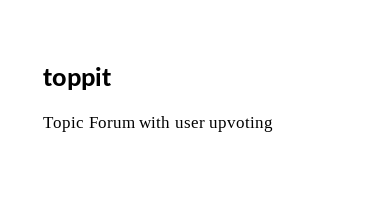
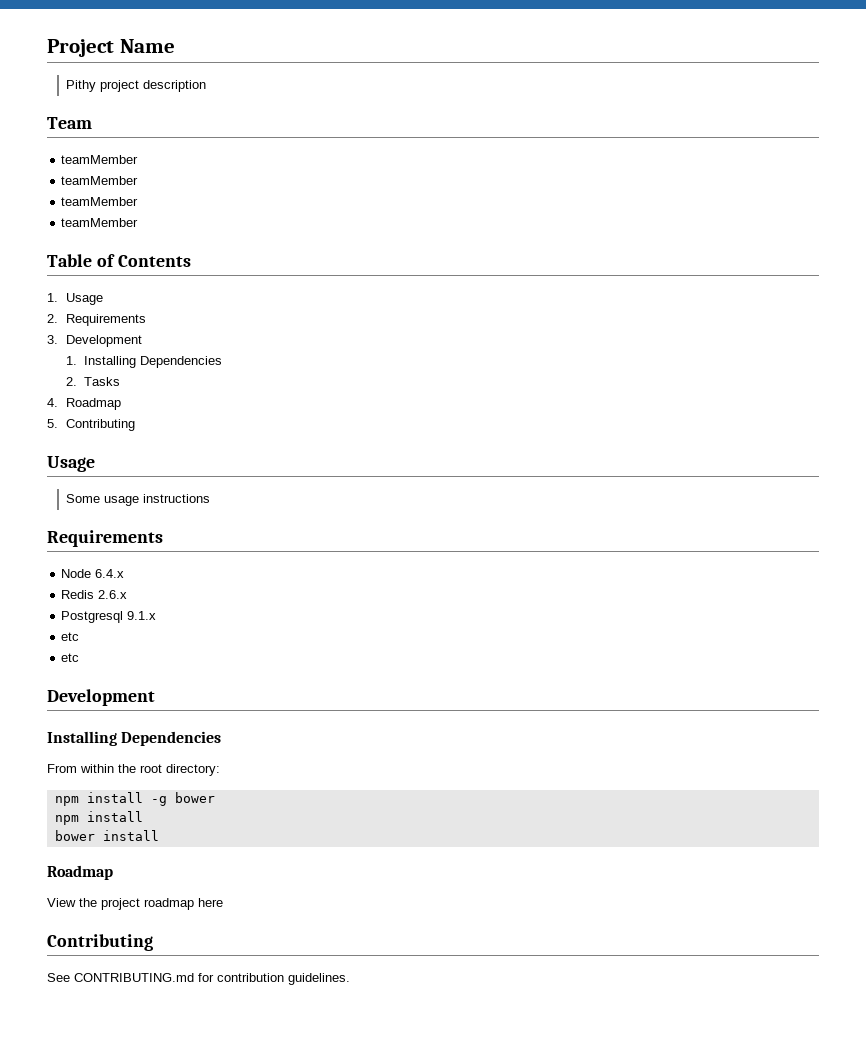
[43,67,111,90] [43,116,274,132] toppit // Topic Forum with user upvoting -> [47,39,175,57] [65,80,206,92] [47,117,92,129] [61,155,139,164] [61,176,139,185] [61,197,139,206] [61,218,139,227] [47,254,191,267] [47,293,103,305] [47,314,146,326] [47,335,142,347] [65,356,223,368] [65,377,121,386] [47,398,121,410] [47,419,135,431] [47,456,95,472] [65,494,210,506] [47,530,163,547] [61,569,125,578] [61,590,128,599] [61,611,157,623] [61,632,80,641] [61,653,80,662] [47,689,155,706] [47,731,222,746] [47,764,220,776] [54,792,215,806] [54,811,143,825] [54,830,159,841] [47,865,113,880] [47,898,223,910] [47,934,153,951] [47,973,350,985] Project Name // Pithy project description // Team // teamMember // teamMember // teamMember // teamMember // Table of Contents // 1. Usage // 2. Requirements // 3. Development // 1. Installing Dependencies // 2. Tasks // 4. Roadmap // 5. Contributing // Usage // Some usage instructions // Requirements // Node 6.4.x // Redis 2.6.x // Postgresql 9.1.x // etc // etc // Development // Installing Dependencies // From within the root directory: // npm install -g bower // npm install // bower install // Roadmap // View the project roadmap here // Contributing // See CONTRIBUTING.md for contribution guidelines.

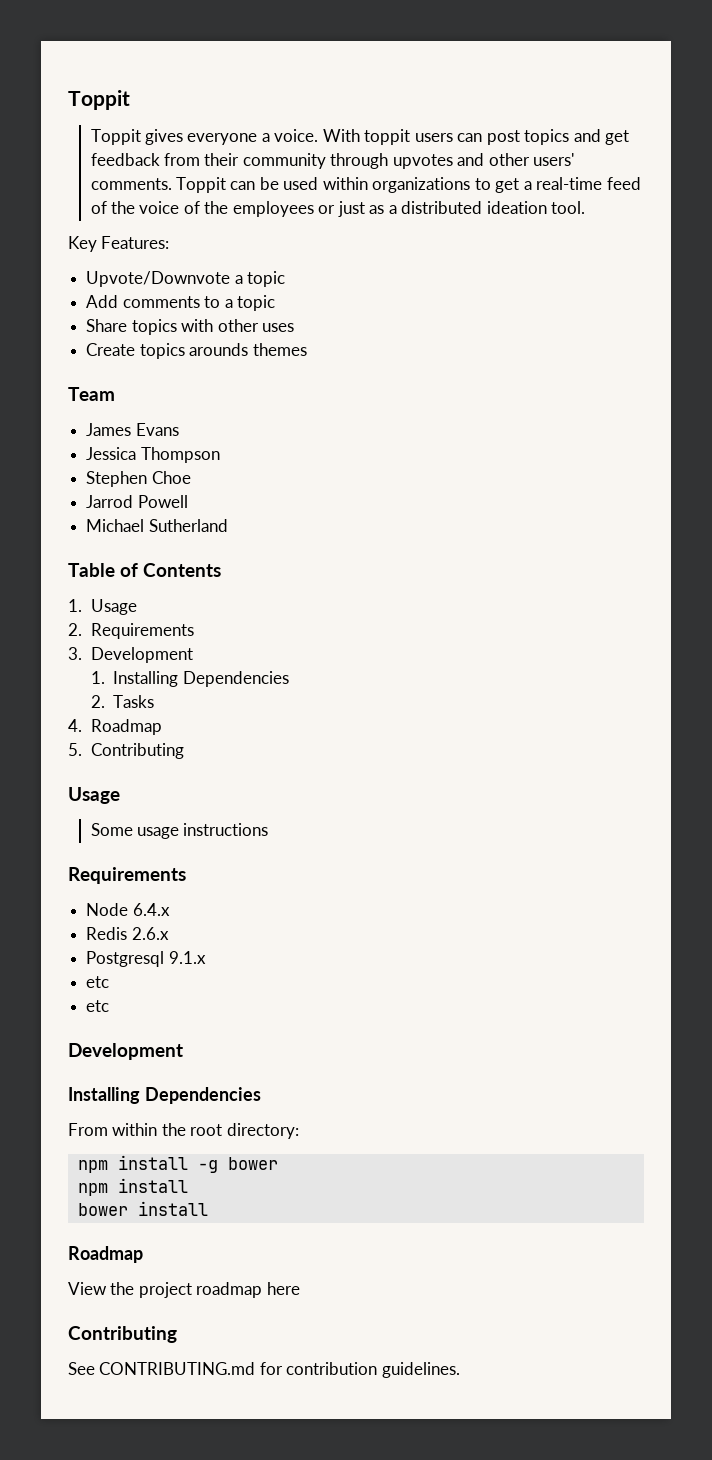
[47,39,175,57] [65,80,206,92] [47,117,92,129] [61,155,139,164] [61,176,139,185] [61,197,139,206] [61,218,139,227] Project Name // Pithy project description // Team // teamMember // teamMember // teamMember // teamMember -> [68,90,130,110] [90,129,629,145] [90,153,575,169] [90,177,641,193] [90,201,585,217] [68,236,170,252] [86,271,286,287] [86,295,275,311] [86,319,294,335] [86,343,307,359] [68,387,115,401] [86,423,179,436] [86,447,220,463] [86,471,191,487] [86,495,188,508] [86,519,228,532] Toppit // Toppit gives everyone a voice. With toppit users can post topics and get feedback from their community through upvotes and other users' comments. Toppit can be used within organizations to get a real-time feed of the voice of the employees or just as a distributed ideation tool. // Key Features: // Upvote/Downvote a topic // Add comments to a topic // Share topics with other uses // Create topics arounds themes // Team // James Evans // Jessica Thompson // Stephen Choe // Jarrod Powell // Michael Sutherland

